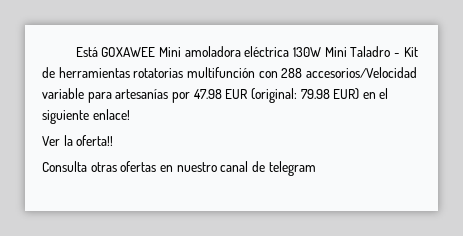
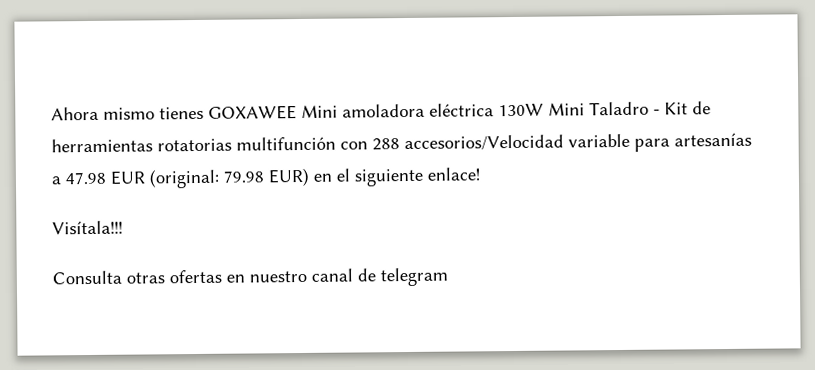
[75,47,98,57] Está -> [51,106,204,121] Ahora mismo tienes
[171,92,190,103] por -> [51,176,61,185] a
[42,135,114,146] Ver la oferta!! -> [52,220,123,235] Visítala!!!

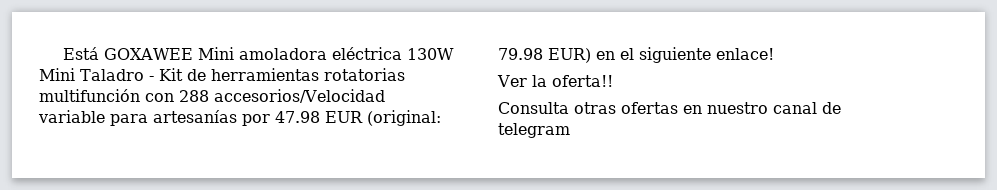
[51,106,204,121] Ahora mismo tienes -> [62,47,99,60] Está
[51,176,61,185] a -> [242,114,270,126] por
[52,220,123,235] Visítala!!! -> [497,75,613,87] Ver la oferta!!

